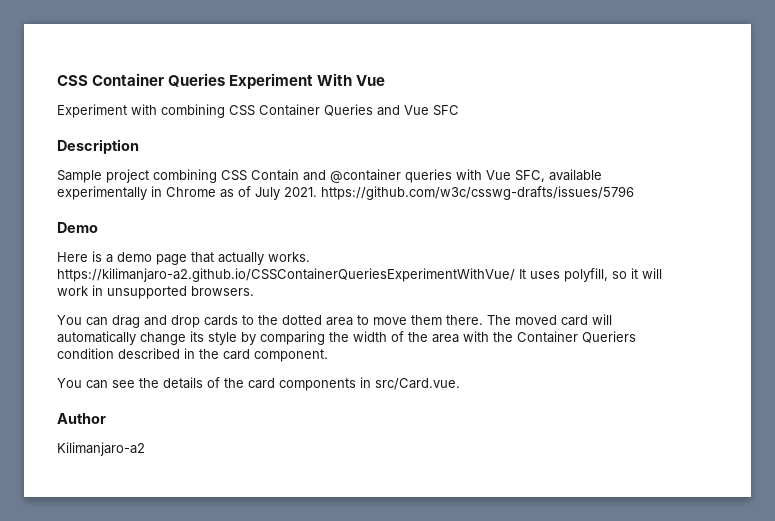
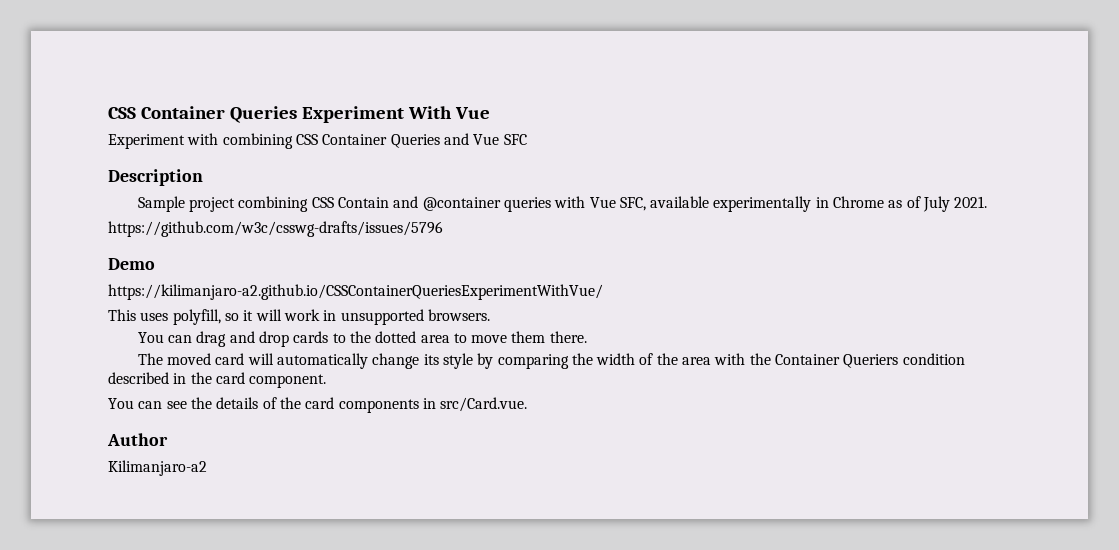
(317, 192) none -> (988, 202) //
[57,251,310,265] Here is a demo page that actually works. -> (155, 264) none
[519,269,526,279] It -> [108,309,136,321] // This
(483, 320) none -> (587, 337) //

